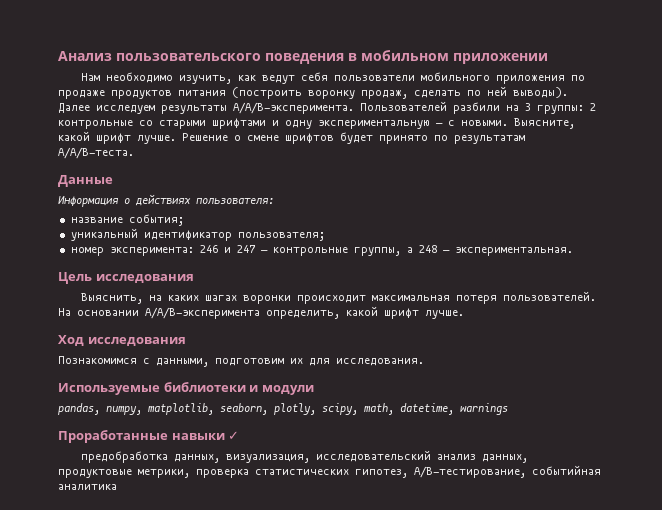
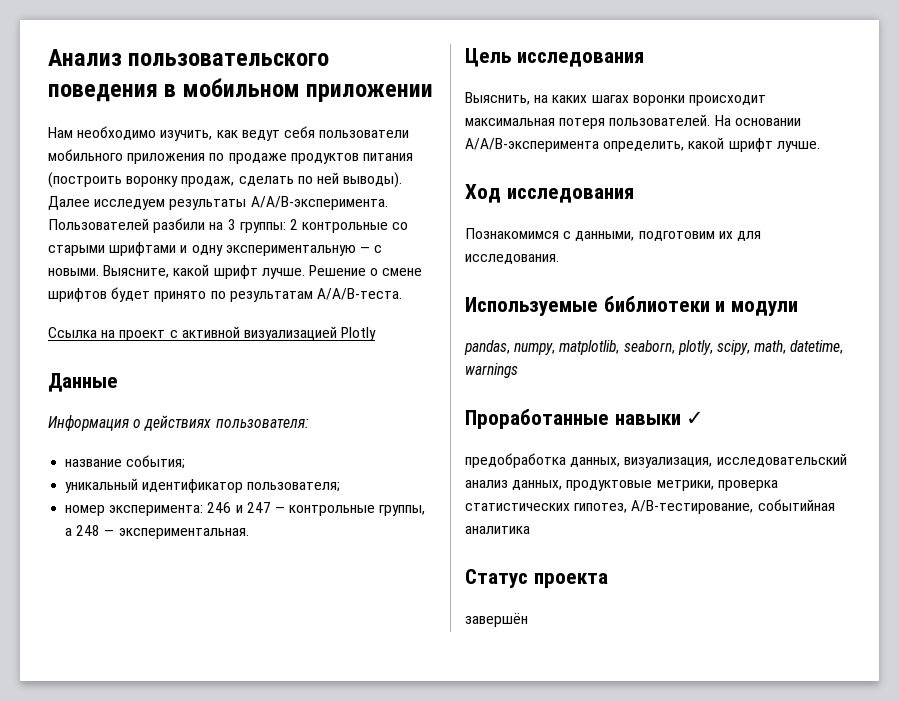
(134, 153) none -> [48,326,377,341] // Ссылка на проект с активной визуализацией Plotly
(117, 487) none -> [465,569,608,588] [465,613,528,627] // Статус проекта // завершён

